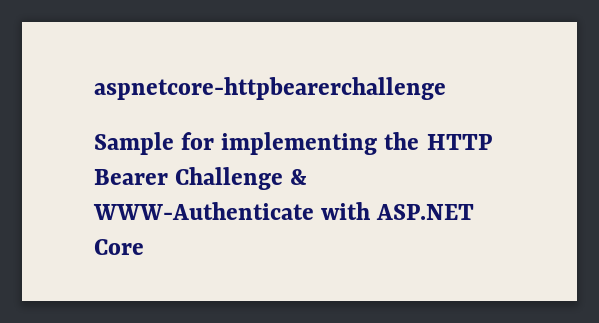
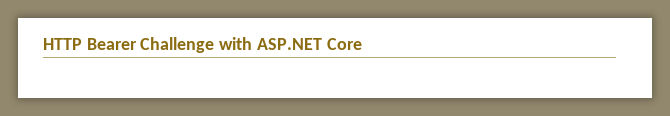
[94,77,446,100] [94,132,420,155] aspnetcore-httpbearerchallenge // Sample for implementing the -> (43, 44) none
[290,169,308,185] [93,202,314,220] & WWW-Authenticate -> (215, 45) none

